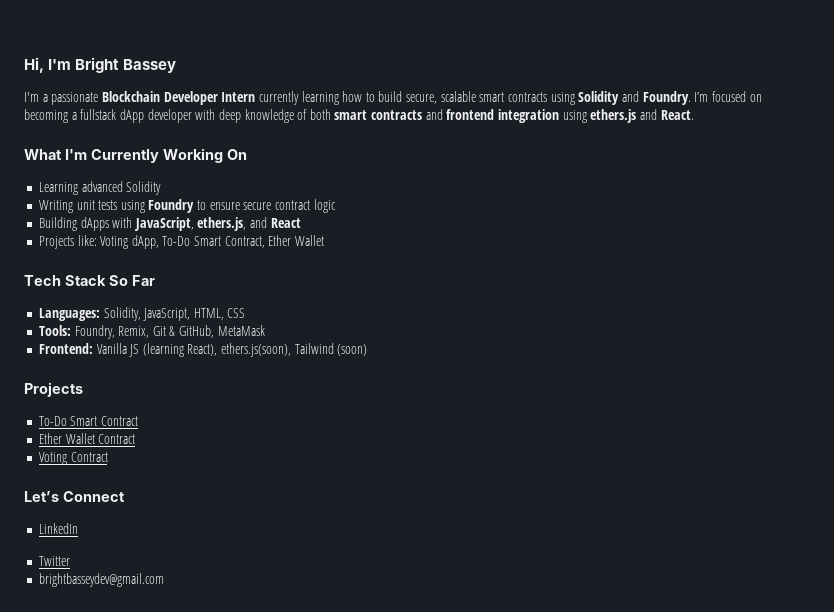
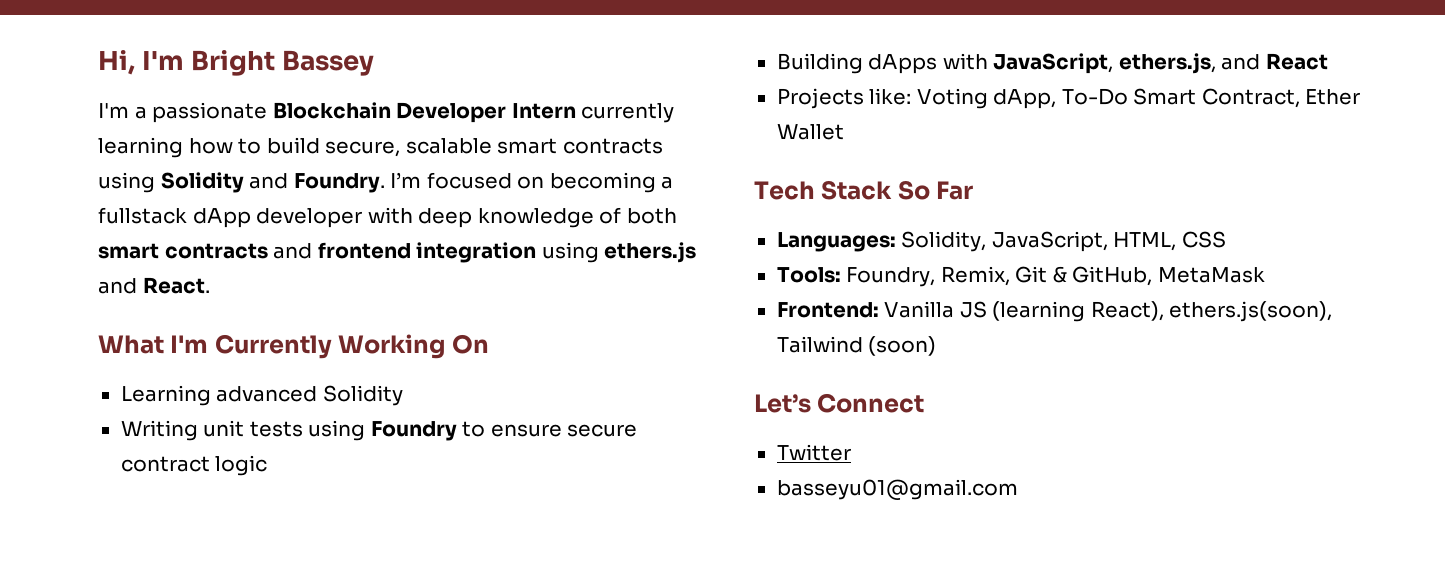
[24,382,83,397] [38,416,139,426] [38,433,136,444] [38,452,108,465] // Projects // To-Do Smart Contract // Ether Wallet Contract // Voting Contract -> (937, 346) none
[38,523,78,534] // LinkedIn -> (925, 403) none
[38,573,164,587] brightbasseydev@gmail.com -> [776,479,1018,500] basseyu01@gmail.com

